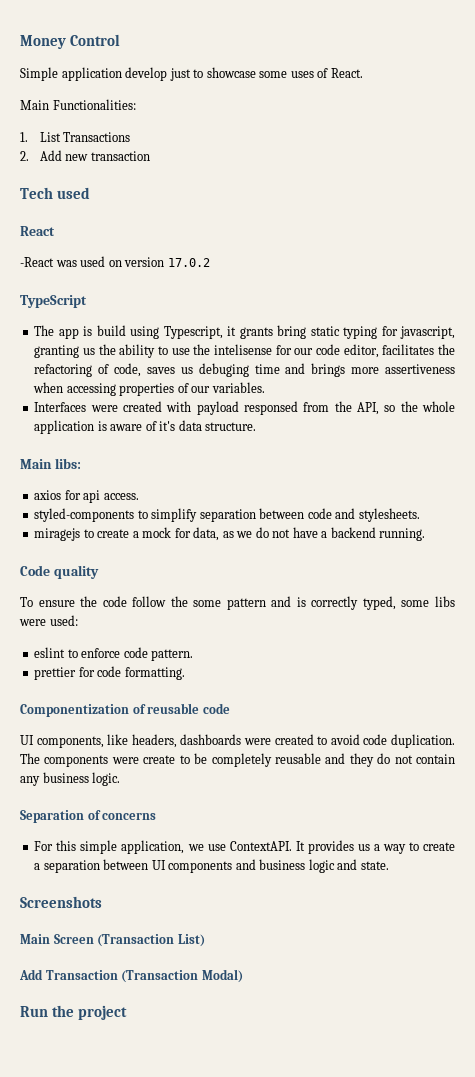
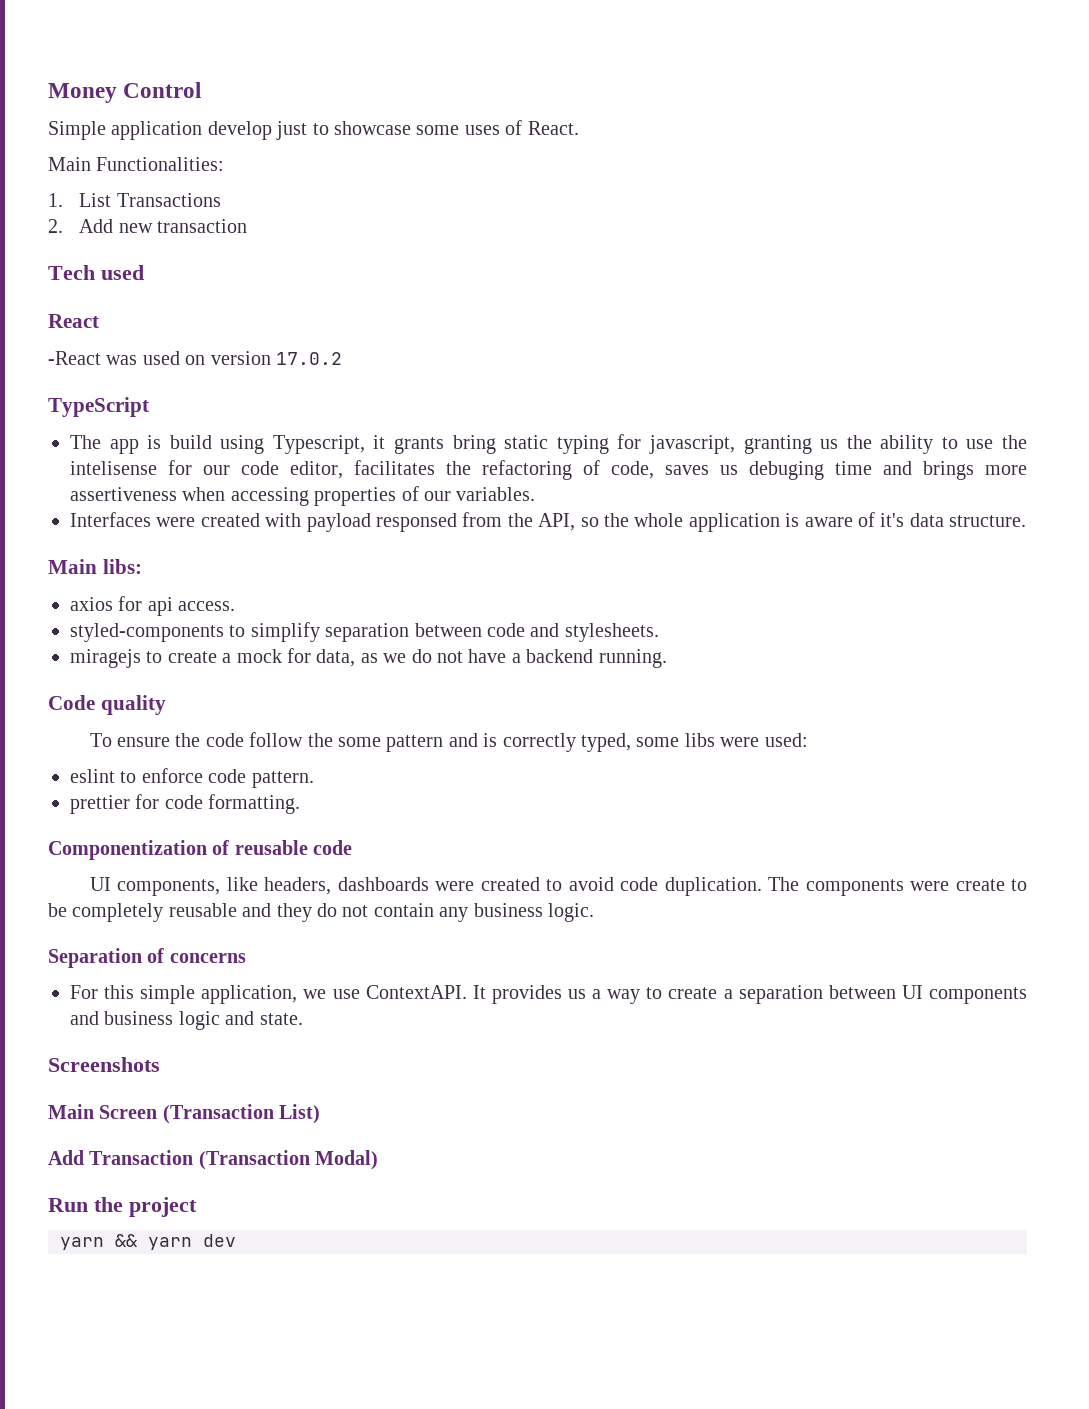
(127, 1012) none -> [60,1234,236,1250] // yarn && yarn dev

